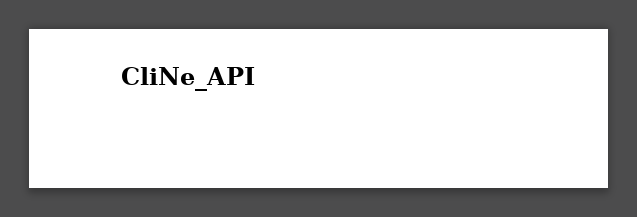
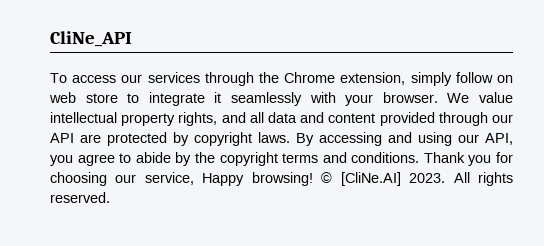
(255, 79) none -> [50,72,513,86] [49,92,513,106] [50,112,513,126] [50,132,513,146] [50,152,513,166] [50,172,514,186] [50,192,110,203] // To access our services through the Chrome extension, simply follow on web store to integrate it seamlessly with your browser. We value intellectual property rights, and all data and content provided through our API are protected by copyright laws. By accessing and using our API, you agree to abide by the copyright terms and conditions. Thank you for choosing our service, Happy browsing! © [CliNe.AI] 2023. All rights reserved.

